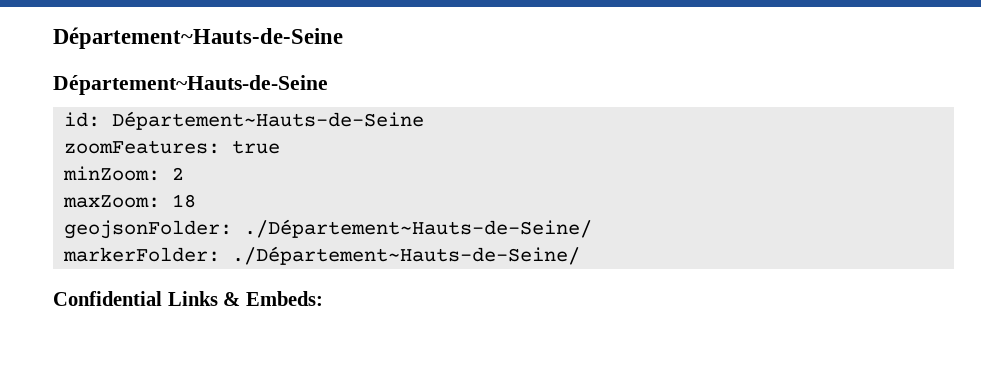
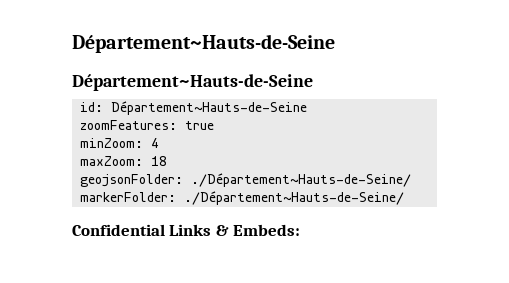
[172,167,185,180] 2 -> [151,138,160,148] 4

